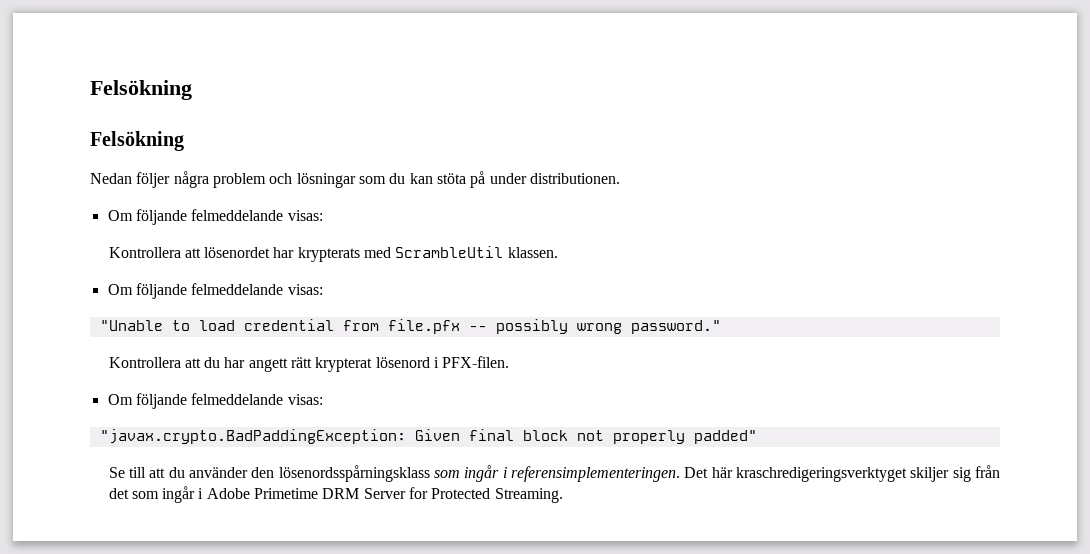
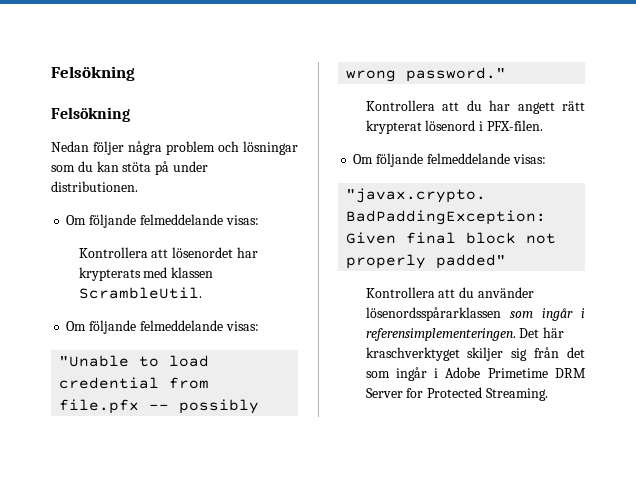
[395,246,558,258] ScrambleUtil klassen. -> [171,267,214,278] [78,287,202,299] klassen ScrambleUtil.
[108,467,146,478] Se till -> [365,287,435,298] Kontrollera
[251,465,430,482] den lösenordsspårningsklass -> [365,307,501,321] lösenordsspårarklassen
[735,467,907,482] kraschredigeringsverktyget -> [365,347,460,361] kraschverktyget

